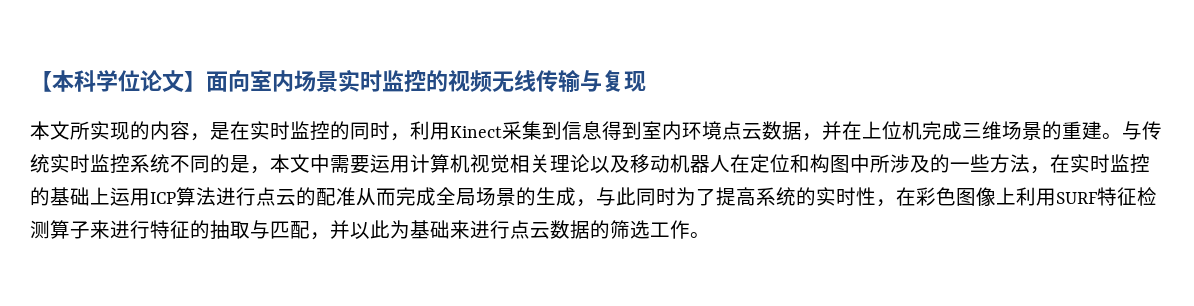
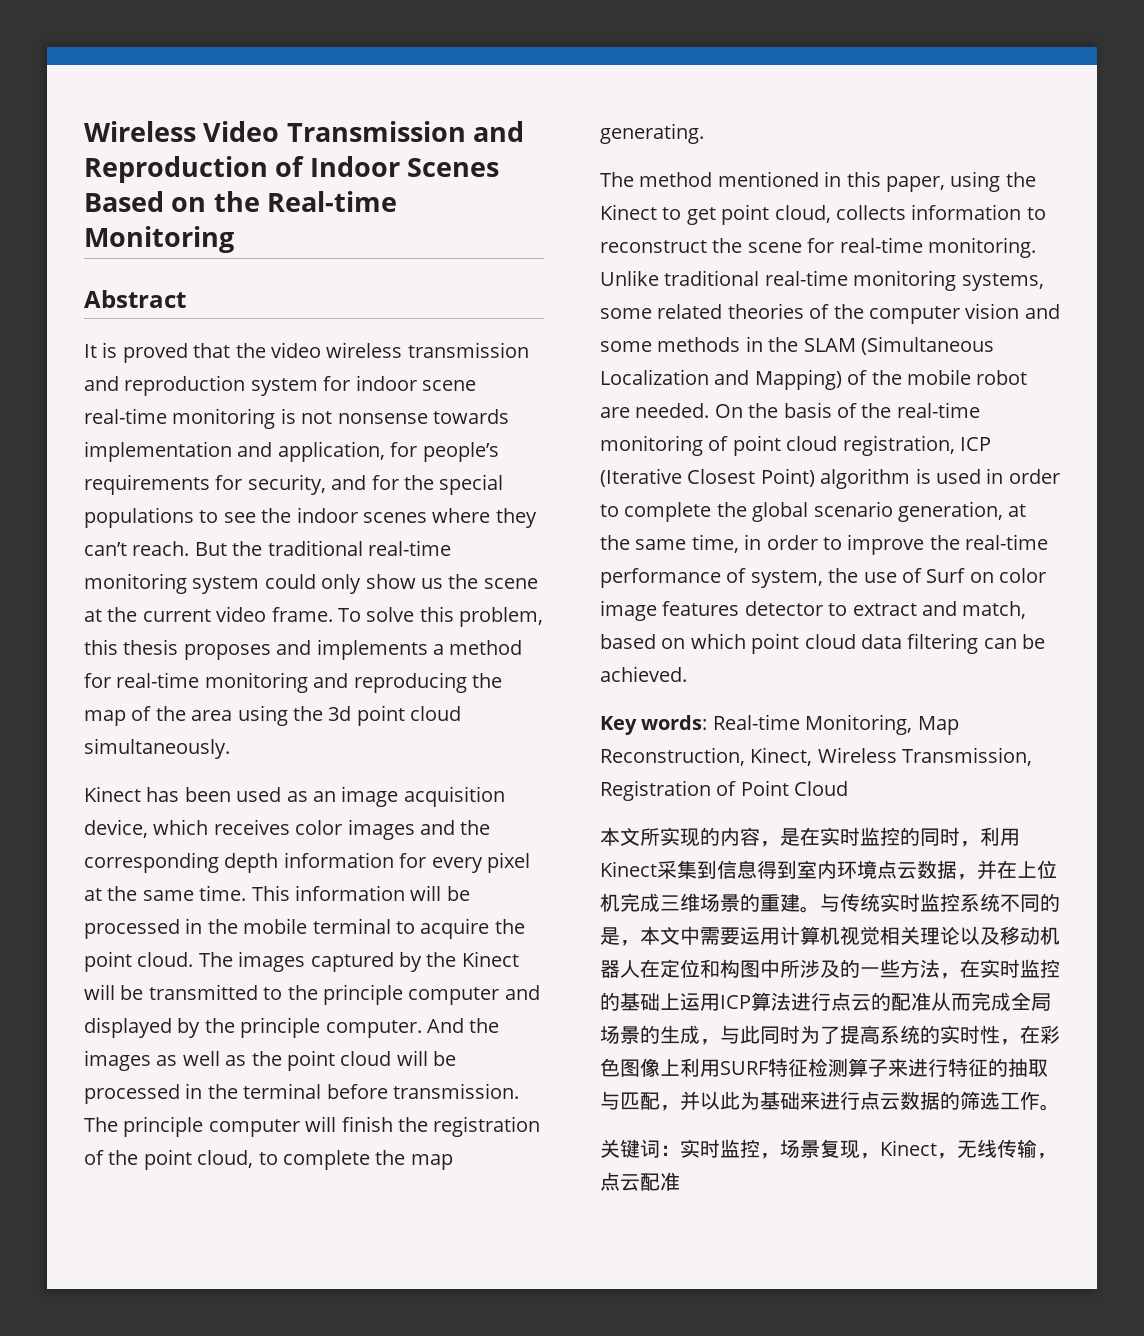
[30,69,646,92] 【本科学位论文】面向室内场景实时监控的视频无线传输与复现 -> [84,121,524,142] [84,156,499,183] [84,191,397,212] [84,226,234,253] [84,290,186,308] [84,342,529,363] [84,375,476,396] [84,408,509,429] [84,441,499,462] [84,474,504,495] [84,507,537,528] [84,540,451,556] [84,573,538,594] [84,606,544,627] [84,639,523,660] [84,672,502,693] [84,705,462,726] [84,738,230,759] [84,786,505,807] [84,819,491,840] [84,852,530,873] [84,885,470,901] [84,918,525,939] [84,951,519,972] [84,984,540,1005] [84,1017,500,1038] [84,1050,457,1071] [84,1083,519,1104] [84,1116,541,1137] [84,1149,453,1170] [600,123,704,144] [600,171,1036,192] [600,204,1046,225] [600,237,1036,258] [600,270,1044,291] [600,303,1060,324] [600,336,994,355] [600,369,1028,390] [600,402,980,418] [600,435,991,456] [600,468,1060,489] [600,501,1027,522] [600,534,1049,555] [600,568,1047,588] [600,600,1027,621] [600,633,1046,654] [600,666,687,682] [600,714,959,735] [600,747,1033,766] [600,780,849,801] Wireless Video Transmission and Reproduction of Indoor Scenes Based on the Real-time Monitoring // Abstract // It is proved that the video wireless transmission and reproduction system for indoor scene real-time monitoring is not nonsense towards implementation and application, for people’s requirements for security, and for the special populations to see the indoor scenes where they can’t reach. But the traditional real-time monitoring system could only show us the scene at the current video frame. To solve this problem, this thesis proposes and implements a method for real-time monitoring and reproducing the map of the area using the 3d point cloud simultaneously. // Kinect has been used as an image acquisition device, which receives color images and the corresponding depth information for every pixel at the same time. This information will be processed in the mobile terminal to acquire the point cloud. The images captured by the Kinect will be transmitted to the principle computer and displayed by the principle computer. And the images as well as the point cloud will be processed in the terminal before transmission. The principle computer will finish the registration of the point cloud, to complete the map generating. // The method mentioned in this paper, using the Kinect to get point cloud, collects information to reconstruct the scene for real-time monitoring. Unlike traditional real-time monitoring systems, some related theories of the computer vision and some methods in the SLAM (Simultaneous Localization and Mapping) of the mobile robot are needed. On the basis of the real-time monitoring of point cloud registration, ICP (Iterative Closest Point) algorithm is used in order to complete the global scenario generation, at the same time, in order to improve the real-time performance of system, the use of Surf on color image features detector to extract and match, based on which point cloud data filtering can be achieved. // Key words: Real-time Monitoring, Map Reconstruction, Kinect, Wireless Transmission, Registration of Point Cloud
(710, 235) none -> [600,1139,1057,1159] [600,1172,680,1191] // 关键词：实时监控，场景复现，Kinect，无线传输，点云配准

